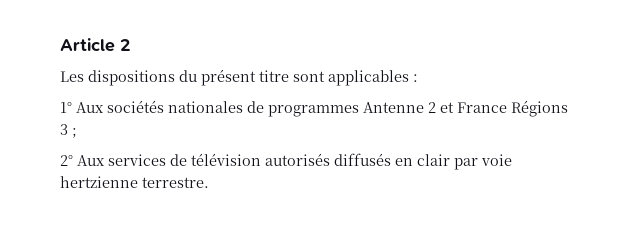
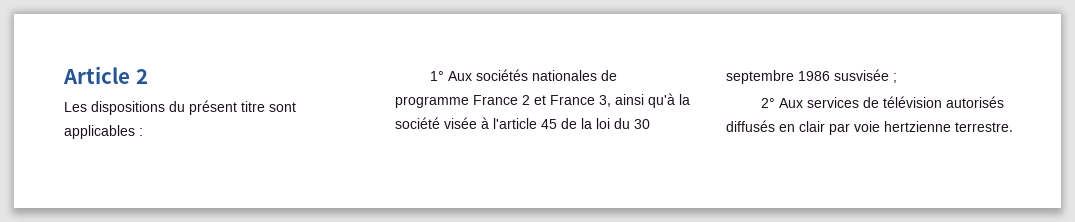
[268,102,424,117] programmes Antenne -> [395,95,518,108] programme France
[511,100,568,117] [60,124,68,135] Régions 3 -> [599,93,690,108] [395,117,650,129] [726,69,889,84] 3, ainsi qu'à la société visée à l'article 45 de la loi du 30 septembre 1986 susvisée

